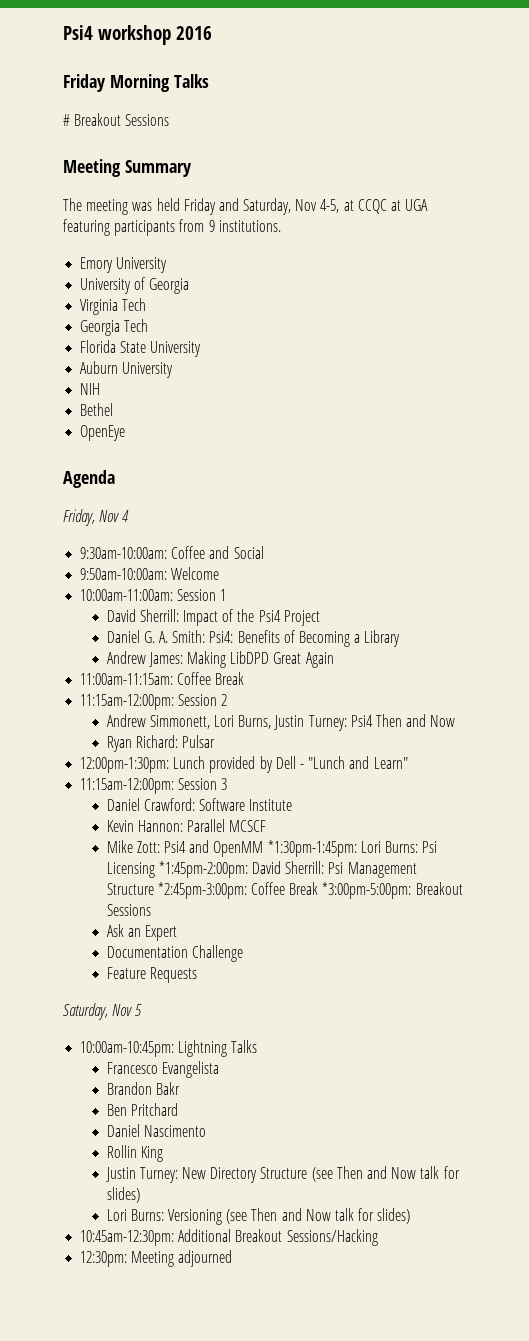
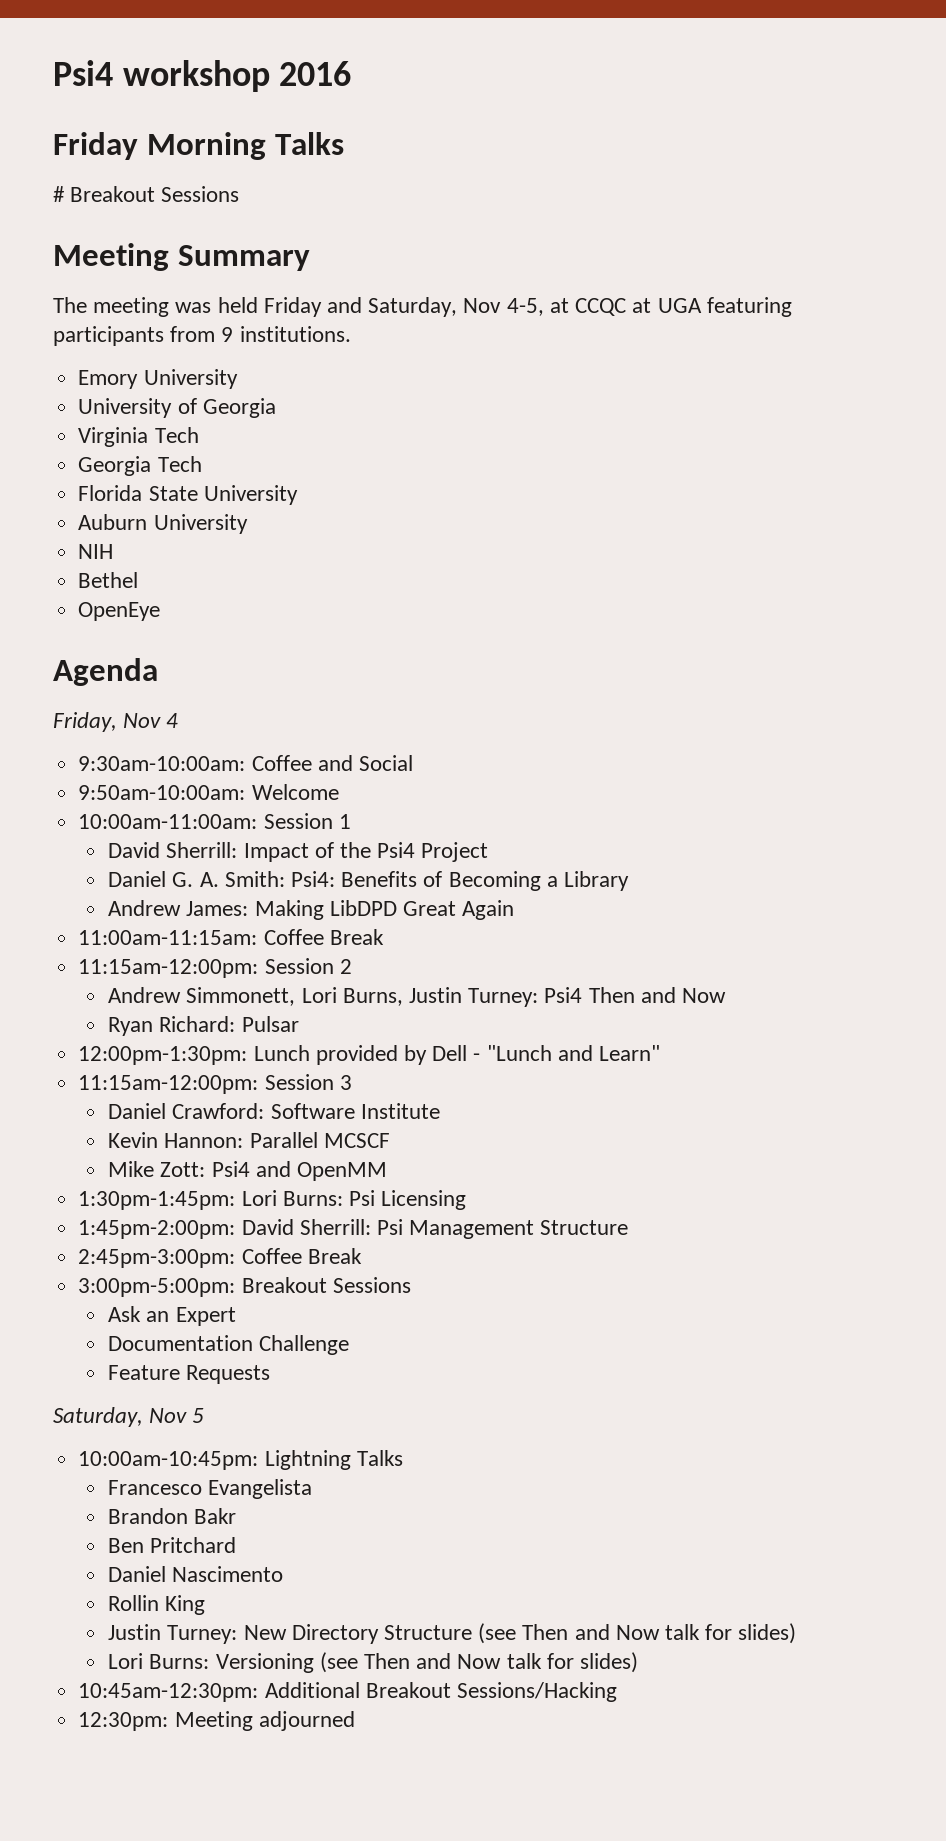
[267,840,357,857] *1:30pm-1:45pm: -> [78,1191,236,1210] // 1:30pm-1:45pm:
[158,861,248,878] *1:45pm-2:00pm: -> [78,1220,236,1239] // 1:45pm-2:00pm:
[157,882,412,899] *2:45pm-3:00pm: Coffee Break *3:00pm-5:00pm: -> [78,1248,362,1268] [78,1278,236,1297] // 2:45pm-3:00pm: Coffee Break // 3:00pm-5:00pm:

